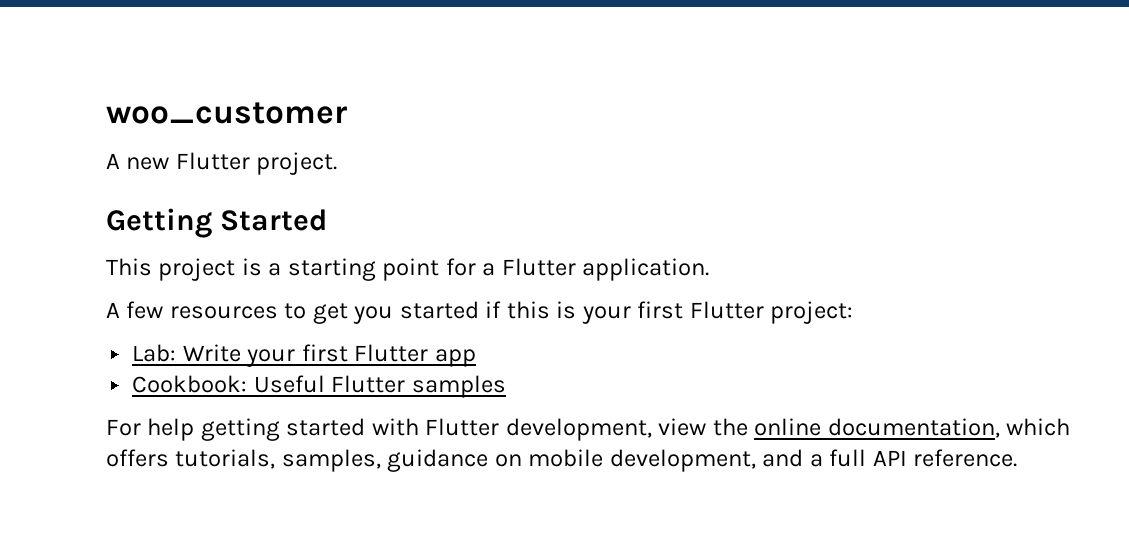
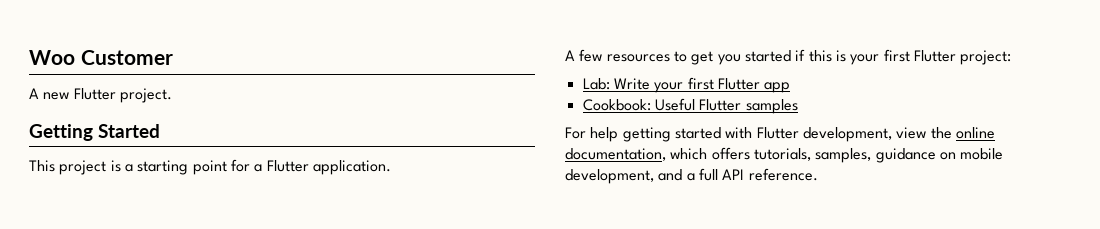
[106,102,347,124] woo_customer -> [29,50,173,65] Woo Customer

